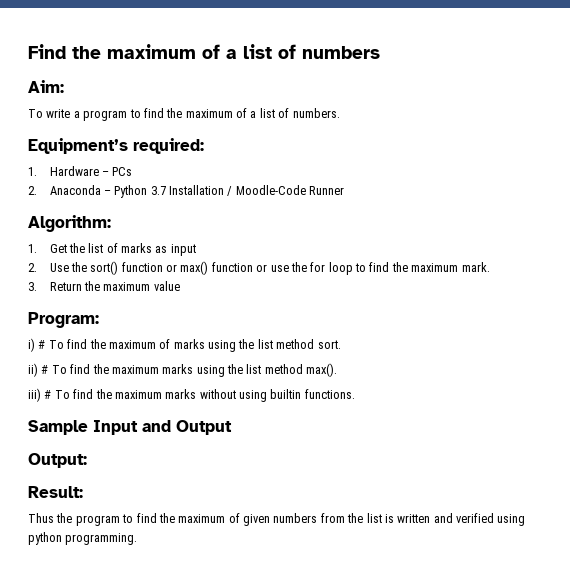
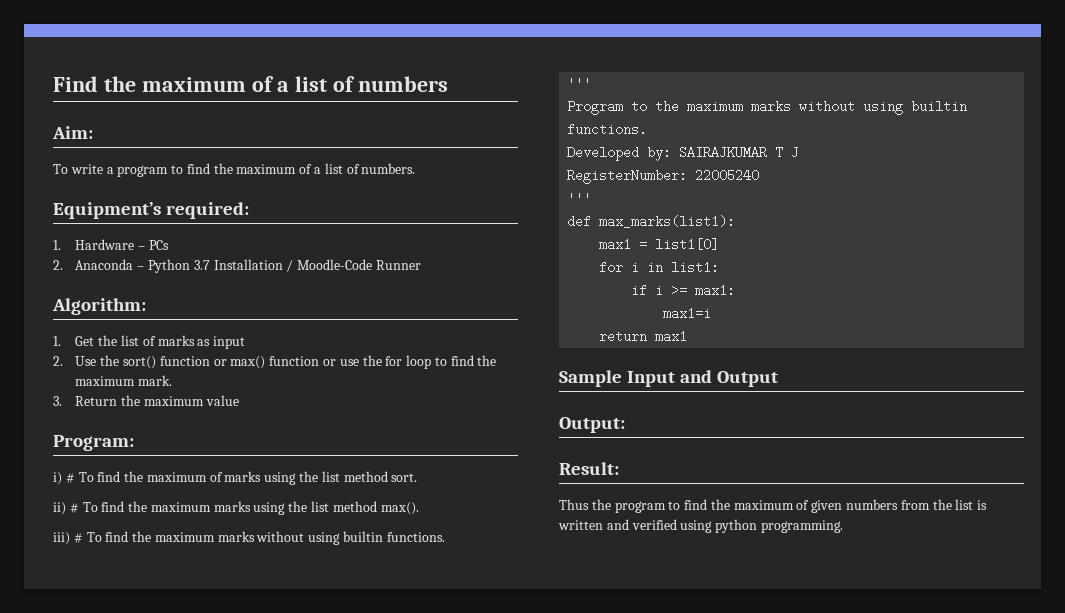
(355, 394) none -> [567,77,592,90] [567,100,968,115] [567,123,648,136] [567,146,800,161] [567,169,760,184] [567,192,592,205] [567,215,736,228] [599,238,720,251] [599,261,720,274] [631,284,736,297] [663,307,712,320] [599,330,688,343] // ''' // Program to the maximum marks without using builtin functions. // Developed by: SAIRAJKUMAR T J // RegisterNumber: 22005240 // ''' // def max_marks(list1): // max1 = list1[0] // for i in list1: // if i >= max1: // max1=i // return max1

